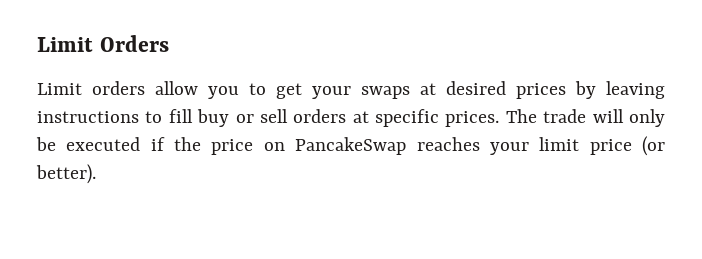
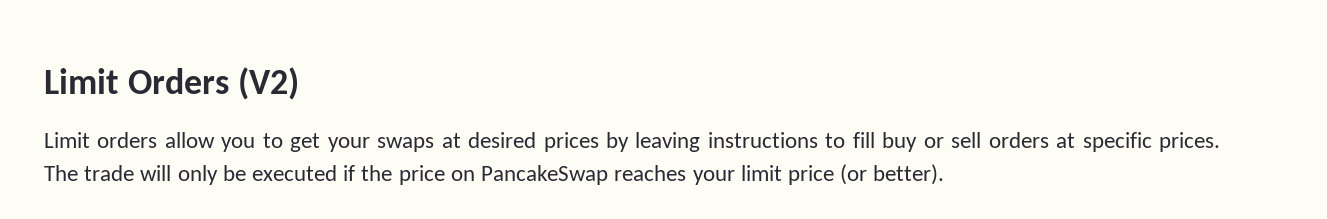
(169, 43) none -> [238,67,300,100] (V2)

